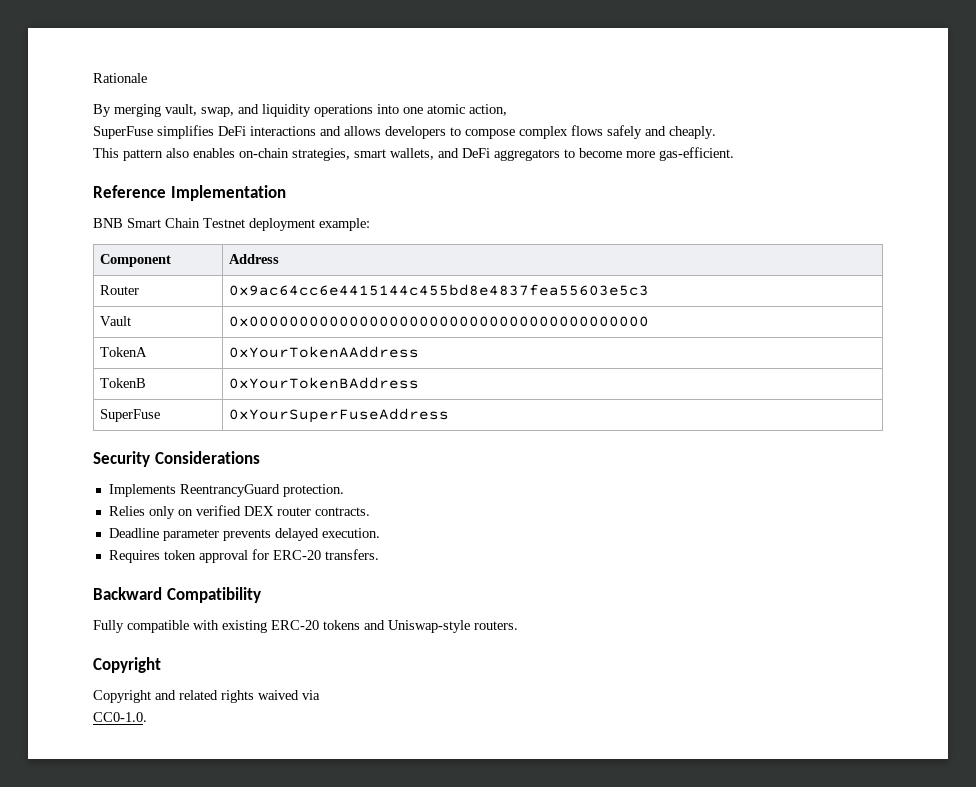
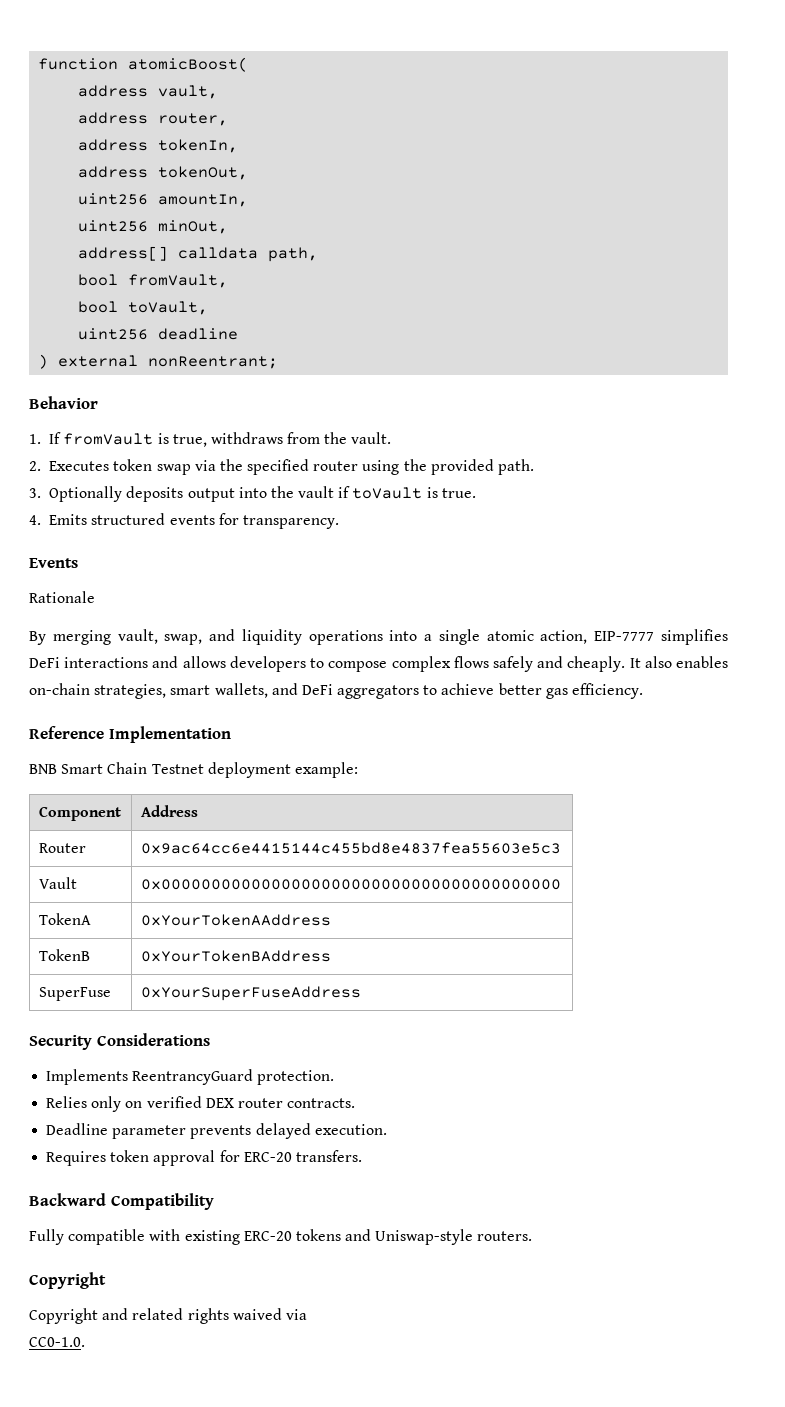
(93, 78) none -> [38,57,249,72] [78,85,219,99] [78,112,229,126] [78,139,239,153] [78,166,249,180] [78,193,249,207] [78,220,229,234] [78,246,319,262] [78,274,229,288] [78,301,209,315] [78,328,239,340] [38,354,279,369] [29,396,98,409] [29,432,392,447] [29,459,535,475] [29,486,476,502] [29,513,339,529] [29,558,78,568] function atomicBoost( // address vault, // address router, // address tokenIn, // address tokenOut, // uint256 amountIn, // uint256 minOut, // address[] calldata path, // bool fromVault, // bool toVault, // uint256 deadline // ) external nonReentrant; // Behavior // 1. If fromVault is true, withdraws from the vault. // 2. Executes token swap via the specified router using the provided path. // 3. Optionally deposits output into the vault if toVault is true. // 4. Emits structured events for transparency. // Events //
[403,107,423,114] one -> [424,629,480,645] a single
[93,126,153,139] // SuperFuse -> [594,631,655,641] EIP-7777
[93,148,163,161] // This pattern -> [629,658,641,668] It
[579,147,734,161] become more gas-efficient. -> [441,683,644,699] achieve better gas efficiency.

